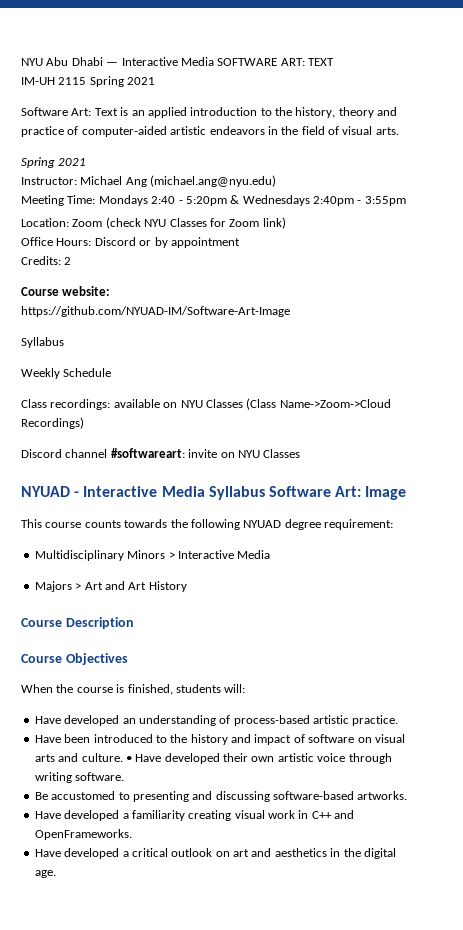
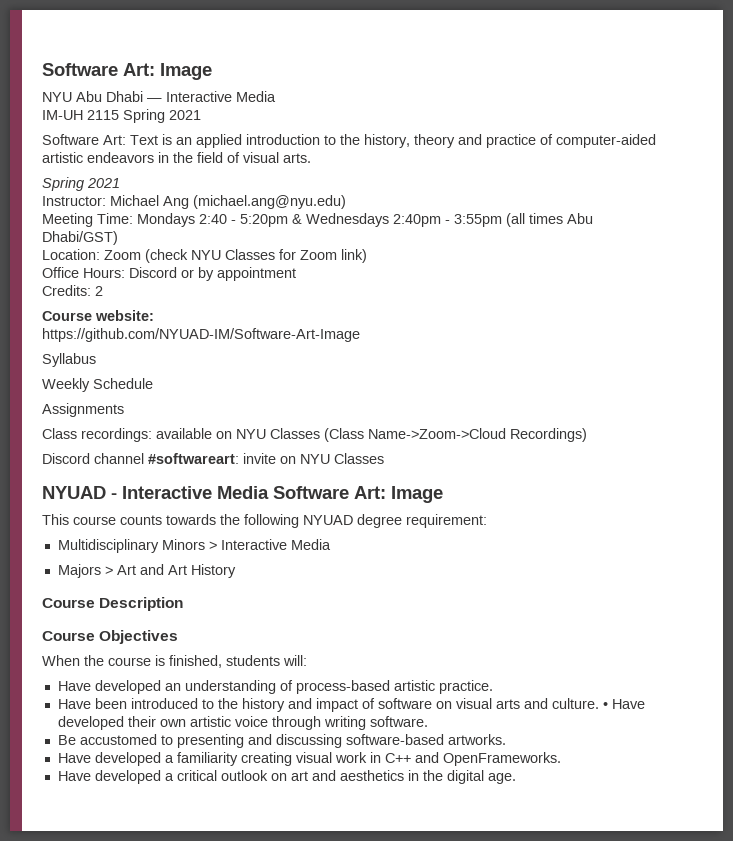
(21, 62) none -> [42,63,212,80] Software Art: Image //
[217,58,334,66] SOFTWARE ART: TEXT -> (276, 96) none
(406, 201) none -> [506,213,593,227] [42,231,118,245] (all times Abu Dhabi/GST)
(112, 372) none -> [42,403,124,417] // Assignments
[208,486,265,500] Syllabus -> (269, 492) none

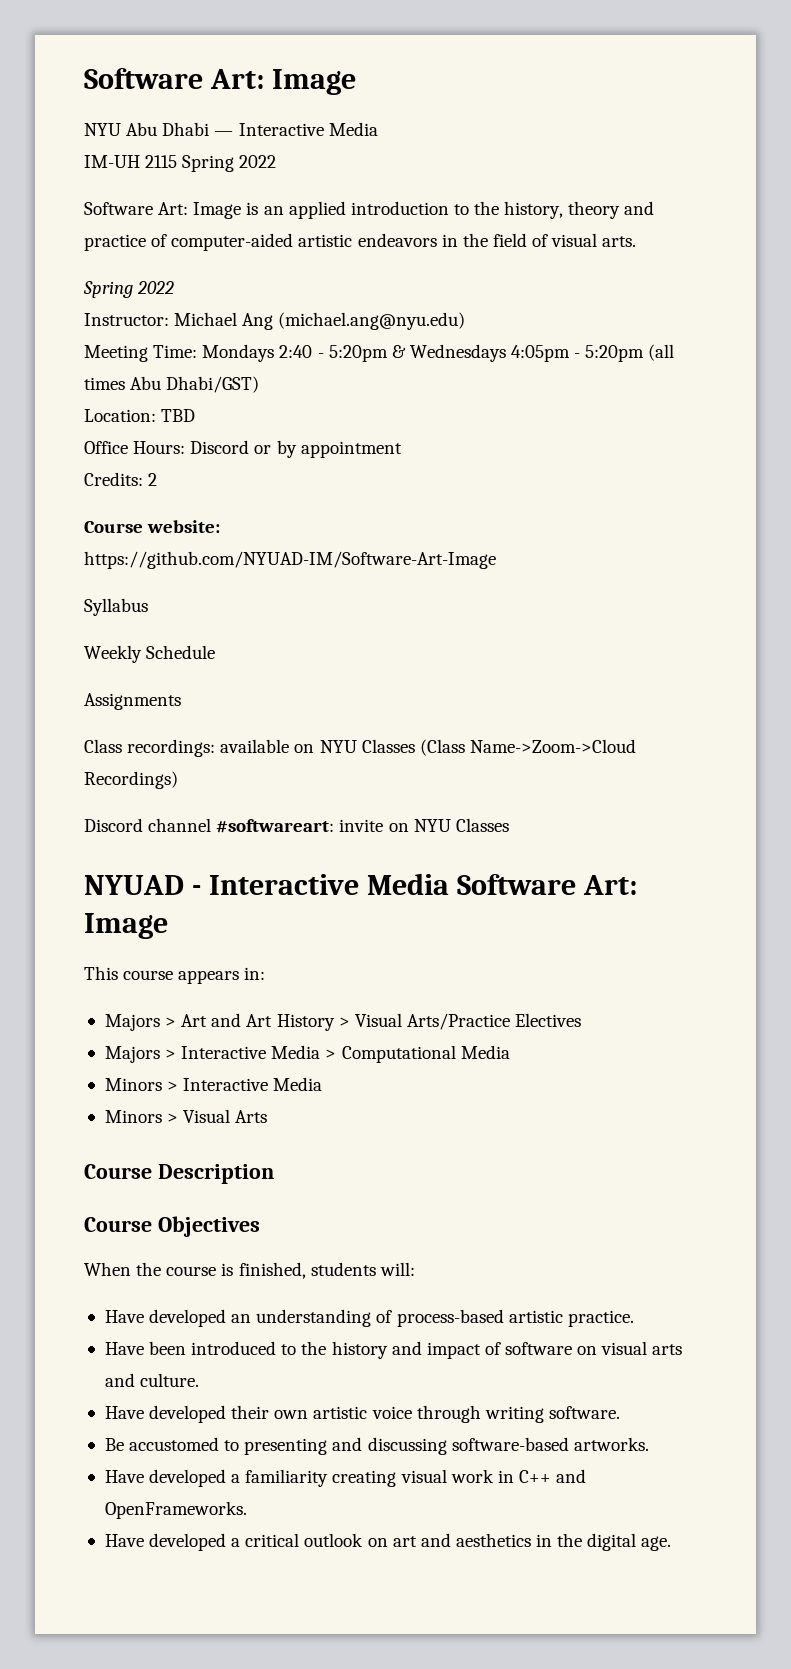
[169,110,201,120] [42,134,158,145] 2021 // Software Art: Text -> [239,155,277,168] [84,202,242,219] 2022 // Software Art: Image
[87,178,120,188] 2021 -> [137,281,175,294] 2022
[393,214,502,227] 2:40pm - 3:55pm -> [511,345,645,362] 4:05pm - 5:20pm
[104,249,367,263] Zoom (check NYU Classes for Zoom link) -> [161,409,196,422] TBD
[120,514,487,528] [57,539,331,553] counts towards the following NYUAD degree requirement: // Multidisciplinary Minors > Interactive Media -> [178,967,266,984] appears in:
(236, 571) none -> [338,1013,582,1030] [104,1045,510,1063] [104,1077,323,1091] [104,1109,268,1123] > Visual Arts/Practice Electives // Majors > Interactive Media > Computational Media // Minors > Interactive Media // Minors > Visual Arts
[602,702,608,709] • -> (200, 1380) //

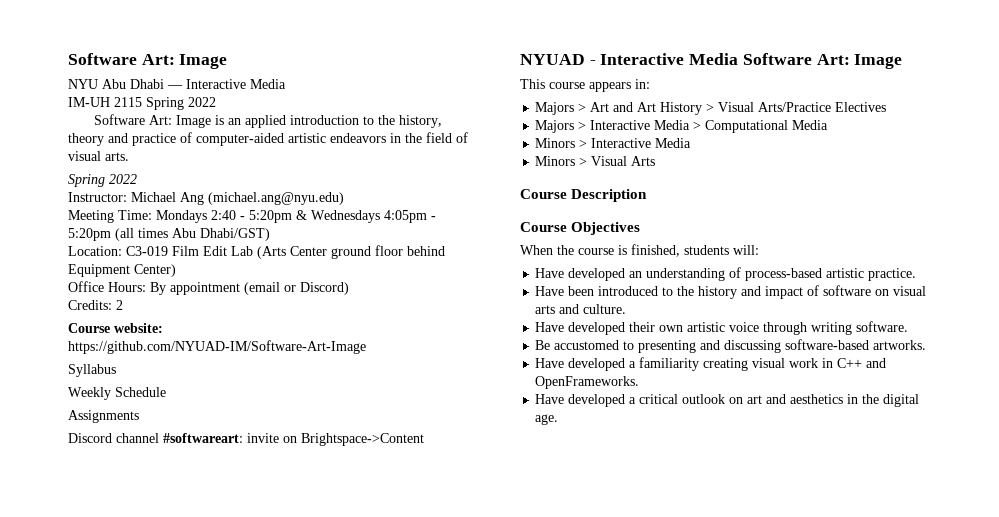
[161,409,196,422] [84,440,402,458] TBD // Office Hours: Discord or by appointment -> [126,245,445,259] [68,264,176,277] [68,281,349,295] C3-019 Film Edit Lab (Arts Center ground floor behind Equipment Center) // Office Hours: By appointment (email or Discord)
[84,739,636,757] [84,771,178,789] // Class recordings: available on NYU Classes (Class Name->Zoom->Cloud Recordings) -> (139, 416) none
[413,818,509,832] NYU Classes -> [301,433,424,446] Brightspace->Content

